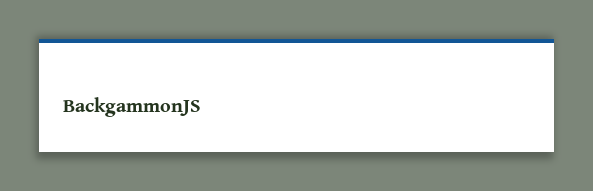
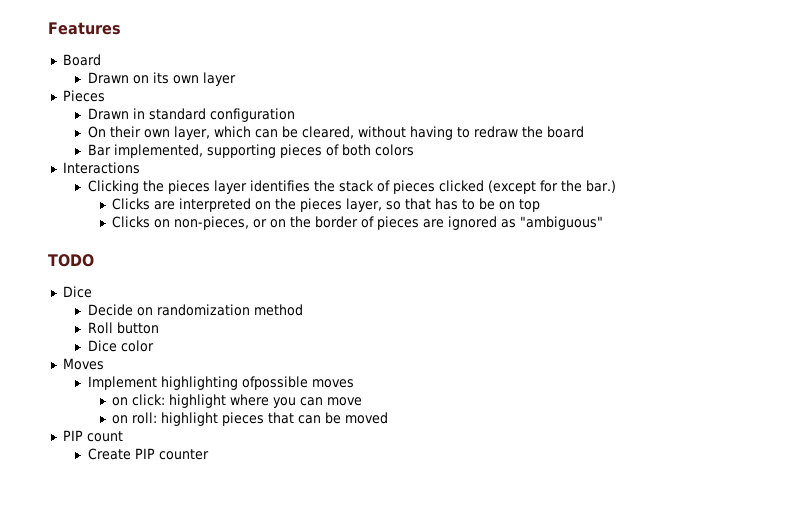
[63,97,201,117] BackgammonJS -> [48,22,121,35] [62,54,101,66] [87,72,236,86] [62,90,105,102] [87,108,295,122] [87,126,584,140] [87,144,414,158] [62,162,140,174] [87,180,616,194] [112,198,541,212] [112,216,604,230] [48,254,94,267] [62,286,92,298] [87,304,303,316] [87,322,159,334] [87,340,154,352] [62,358,104,370] [87,376,354,390] [112,394,363,408] [112,412,389,426] [62,430,123,442] [87,448,209,460] Features // Board // Drawn on its own layer // Pieces // Drawn in standard configuration // On their own layer, which can be cleared, without having to redraw the board // Bar implemented, supporting pieces of both colors // Interactions // Clicking the pieces layer identifies the stack of pieces clicked (except for the bar.) // Clicks are interpreted on the pieces layer, so that has to be on top // Clicks on non-pieces, or on the border of pieces are ignored as "ambiguous" // TODO // Dice // Decide on randomization method // Roll button // Dice color // Moves // Implement highlighting ofpossible moves // on click: highlight where you can move // on roll: highlight pieces that can be moved // PIP count // Create PIP counter

